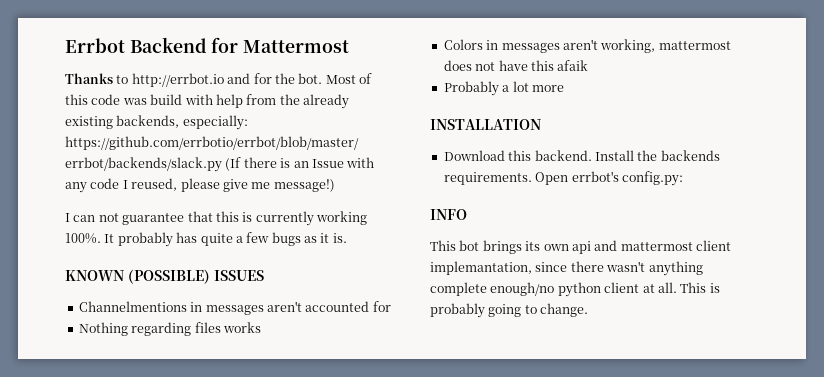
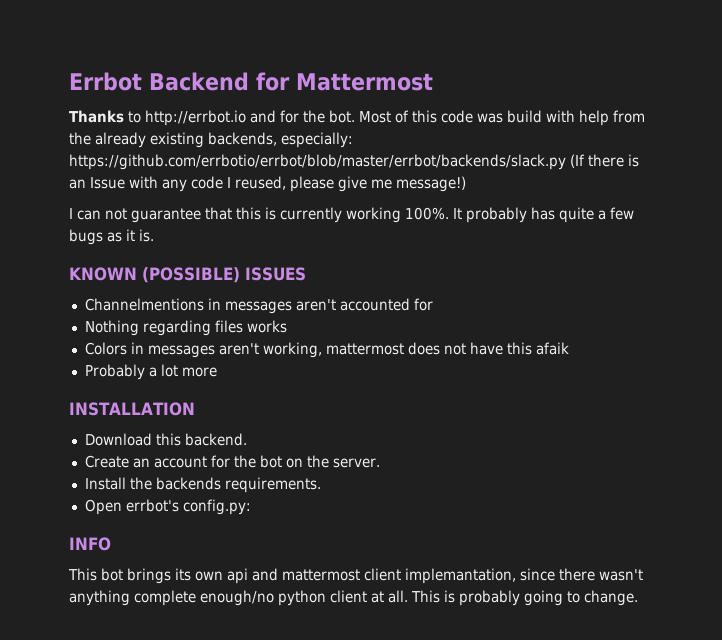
(592, 155) none -> [84,455,380,468] // Create an account for the bot on the server. //
(532, 178) none -> (321, 485) //

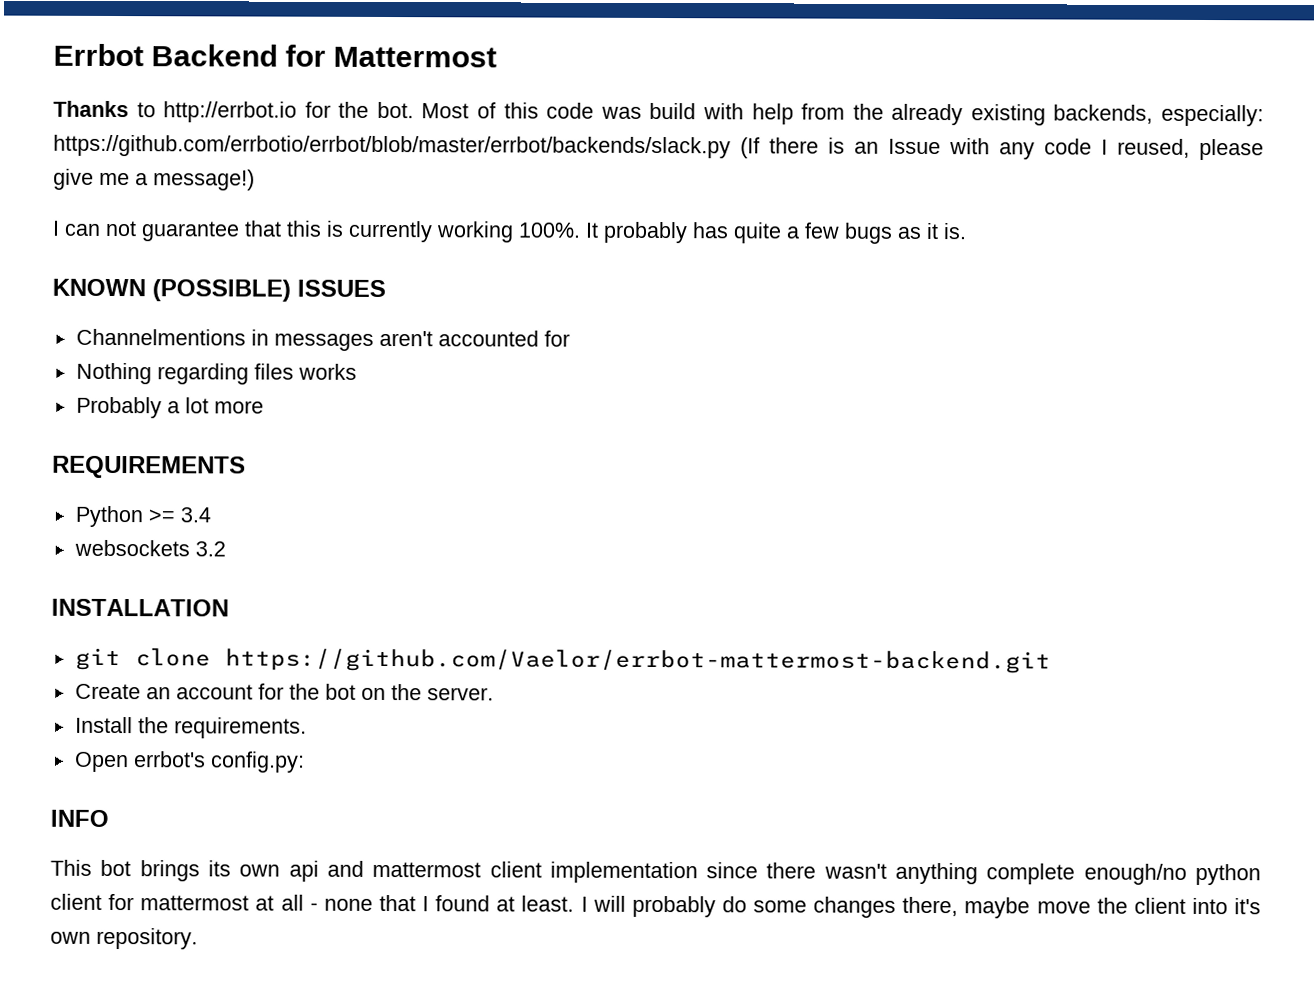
[250,110,276,123] and -> (298, 112) none
(392, 184) none -> [135,173,148,186] a
[84,342,569,358] [84,364,217,380] [69,402,195,416] [84,433,247,446] Colors in messages aren't working, mattermost does not have this afaik // Probably a lot more // INSTALLATION // Download this backend. -> [75,396,264,419] [52,455,246,479] [74,505,211,528] [73,539,226,557] [51,598,229,617] [74,647,1051,674] Probably a lot more // REQUIREMENTS // Python >= 3.4 // websockets 3.2 // INSTALLATION // git clone https://github.com/Vaelor/errbot-mattermost-backend.git
[155,477,221,490] backends -> (169, 725) none
[405,568,516,584] implemantation, -> [549,861,698,884] implementation
[371,590,638,606] at all. This is probably going to change. -> [108,893,1261,919] [50,927,198,950] for mattermost at all - none that I found at least. I will probably do some changes there, maybe move the client into it's own repository.

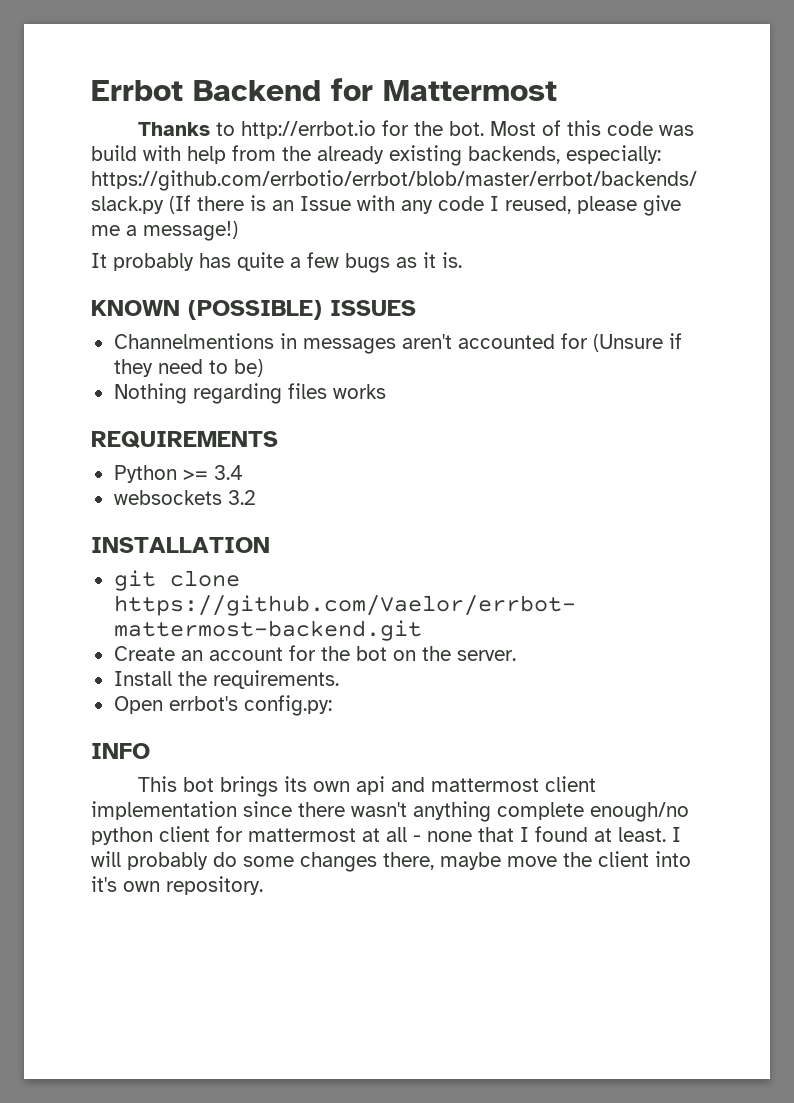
[52,220,581,243] I can not guarantee that this is currently working 100%. -> (238, 231) none
(570, 338) none -> [592,333,682,352] [113,359,263,377] (Unsure if they need to be)
[75,396,264,419] // Probably a lot more -> (386, 391) none

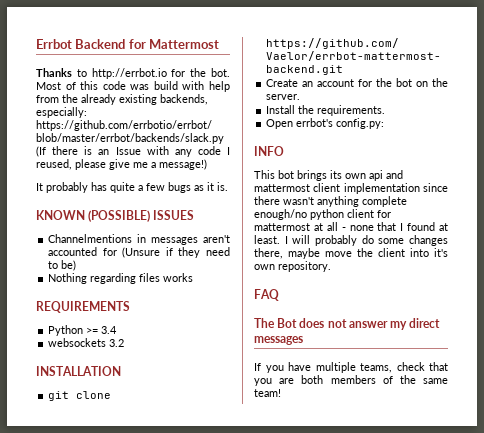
(263, 885) none -> [254,289,279,301] [254,318,441,330] [254,336,303,345] [254,362,448,373] [254,375,448,386] [254,389,281,397] // FAQ // The Bot does not answer my direct messages // If you have multiple teams, check that you are both members of the same team!

